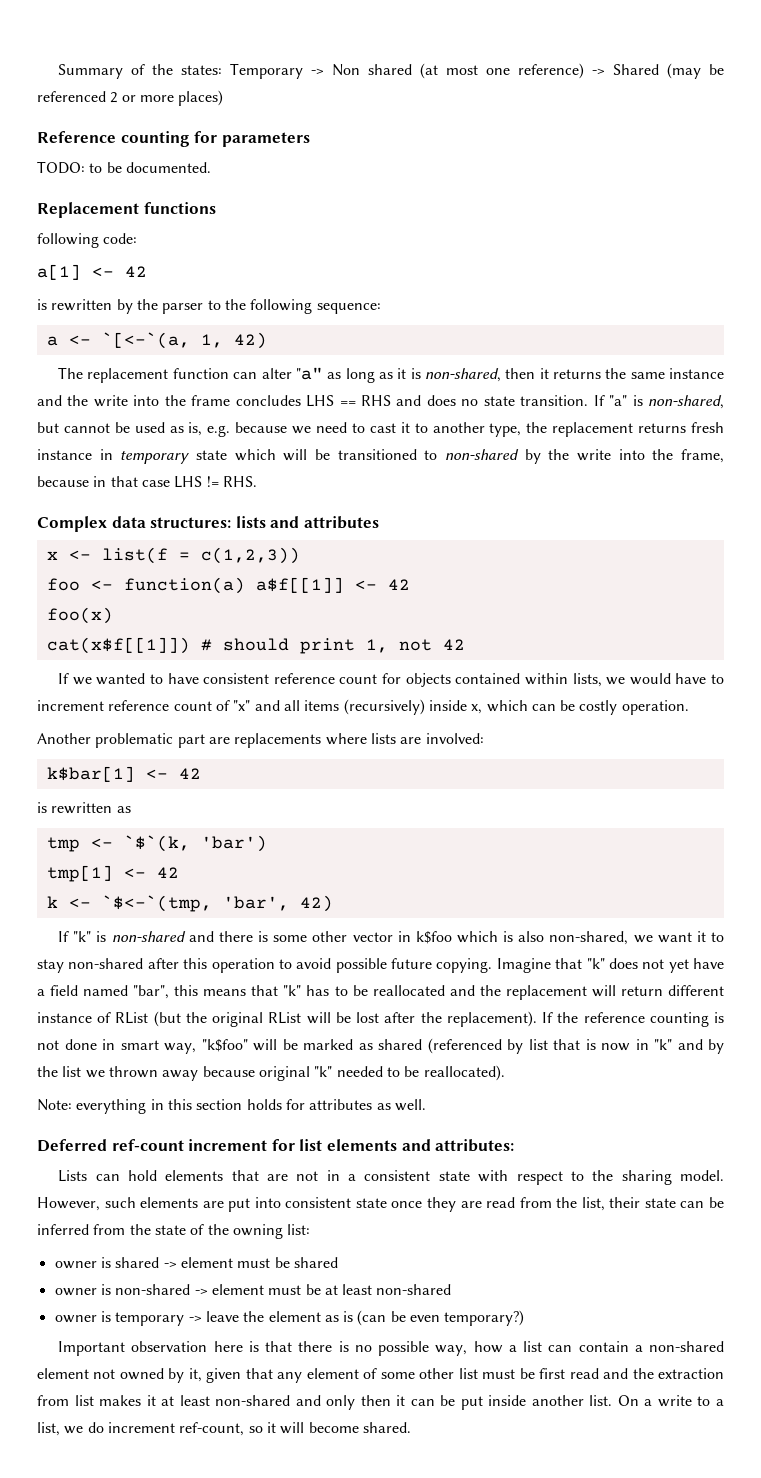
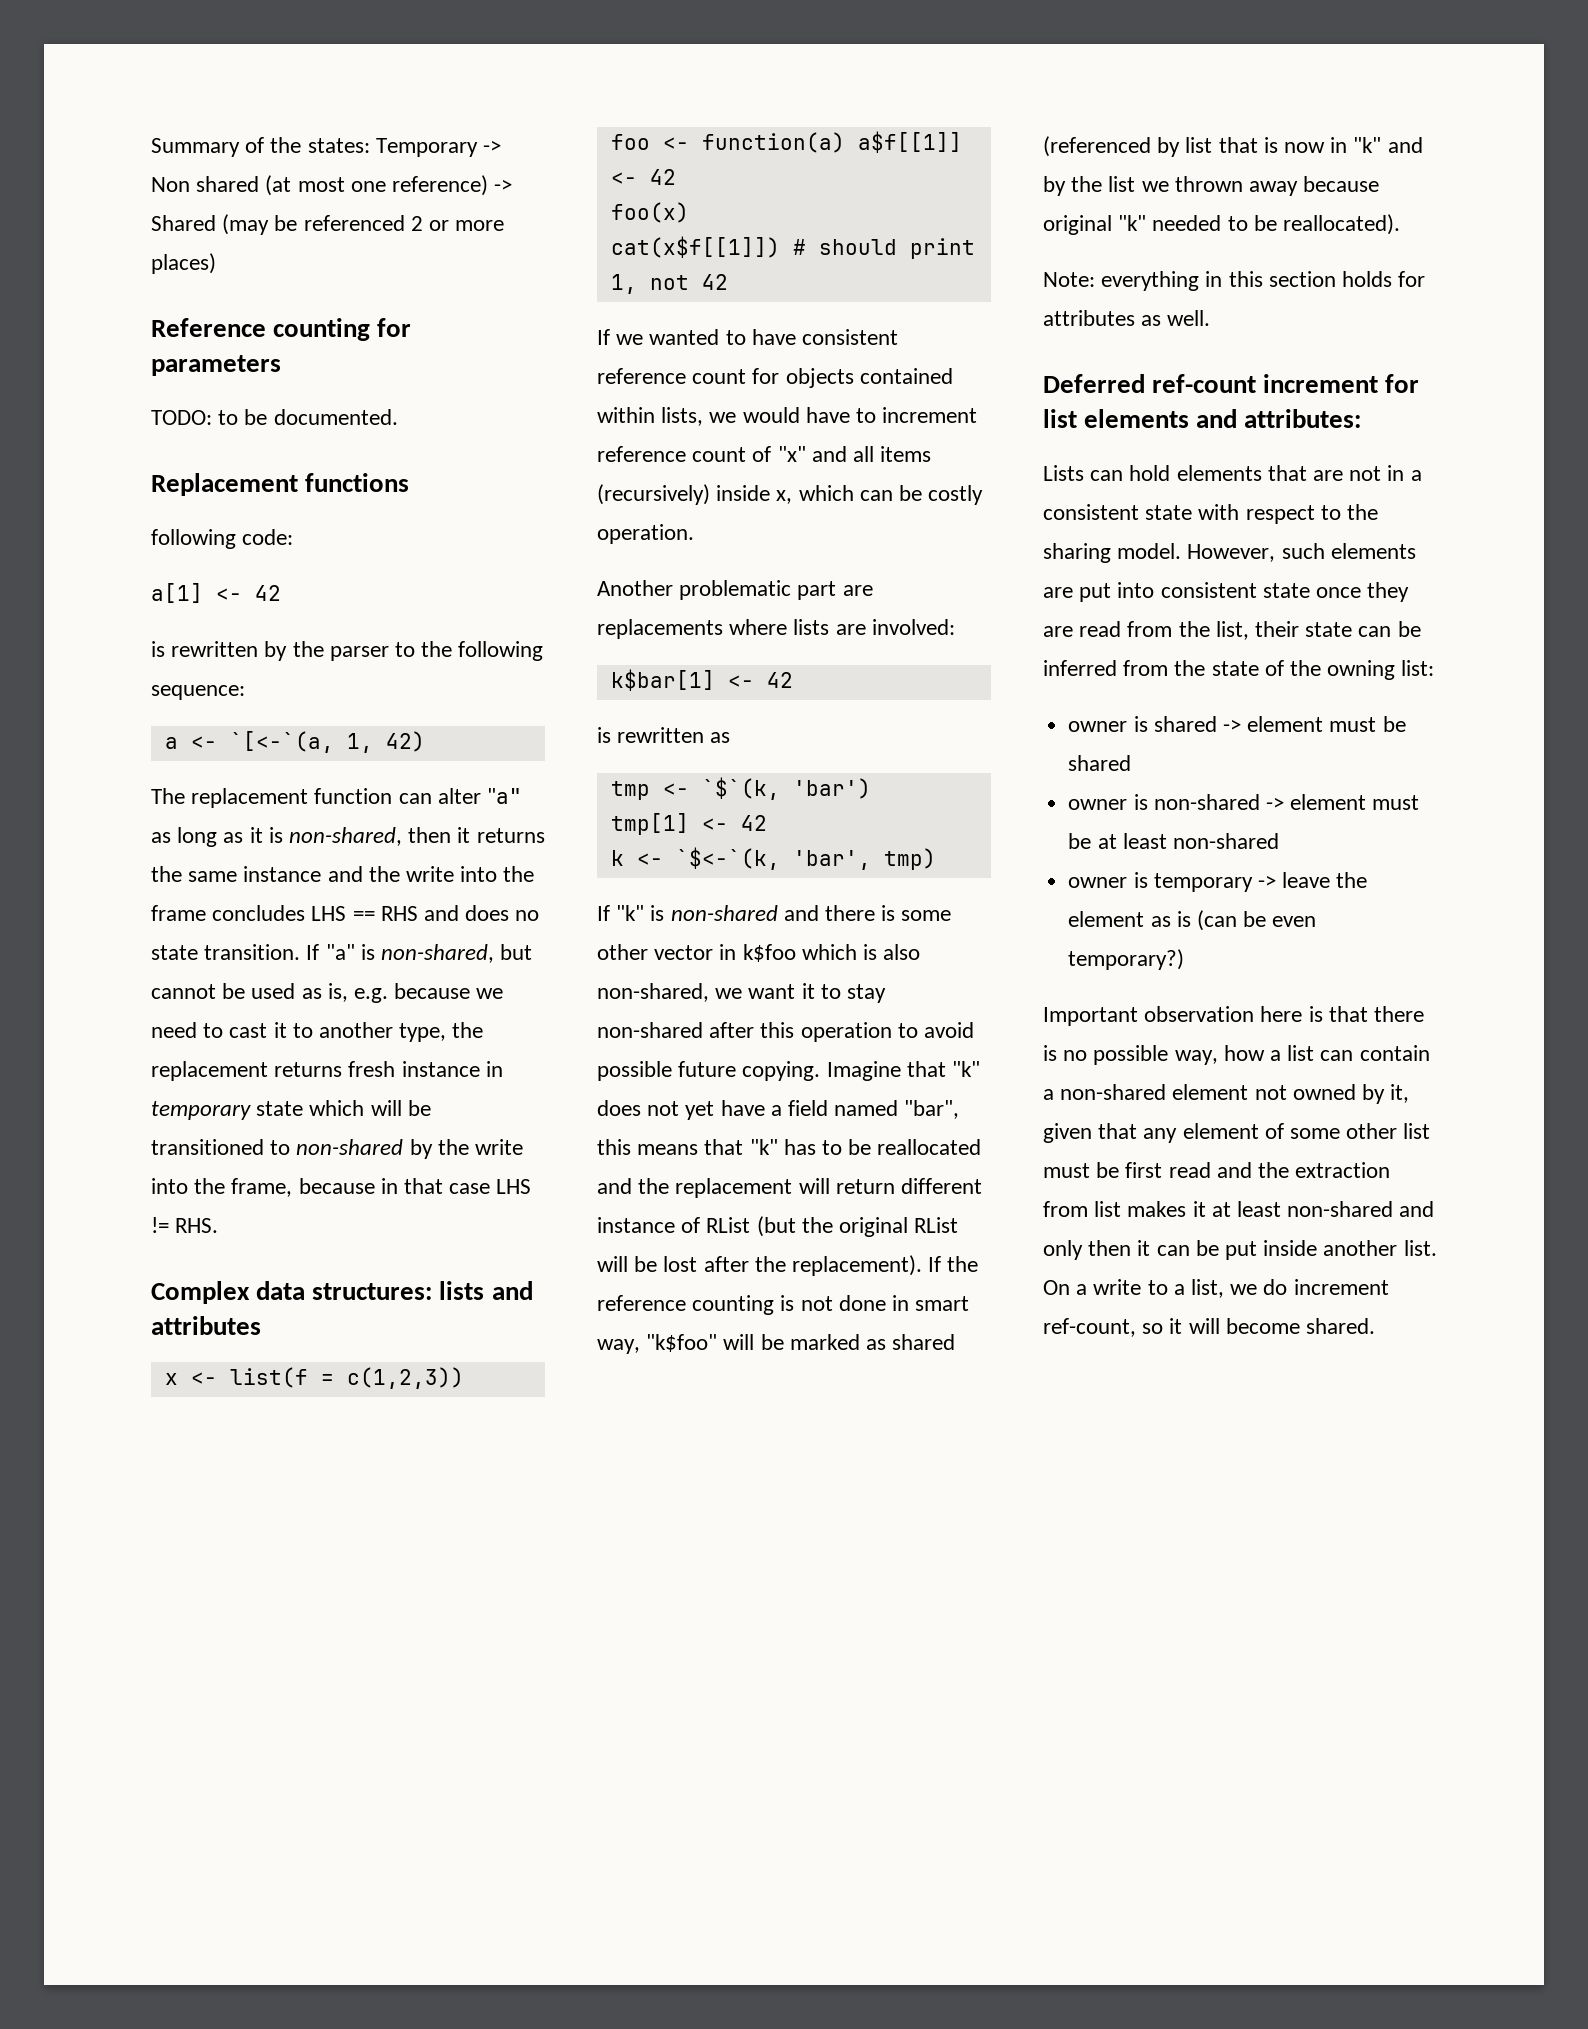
[101,895,333,912] `$<-`(tmp, 'bar', 42) -> [675,847,936,870] `$<-`(k, 'bar', tmp)

